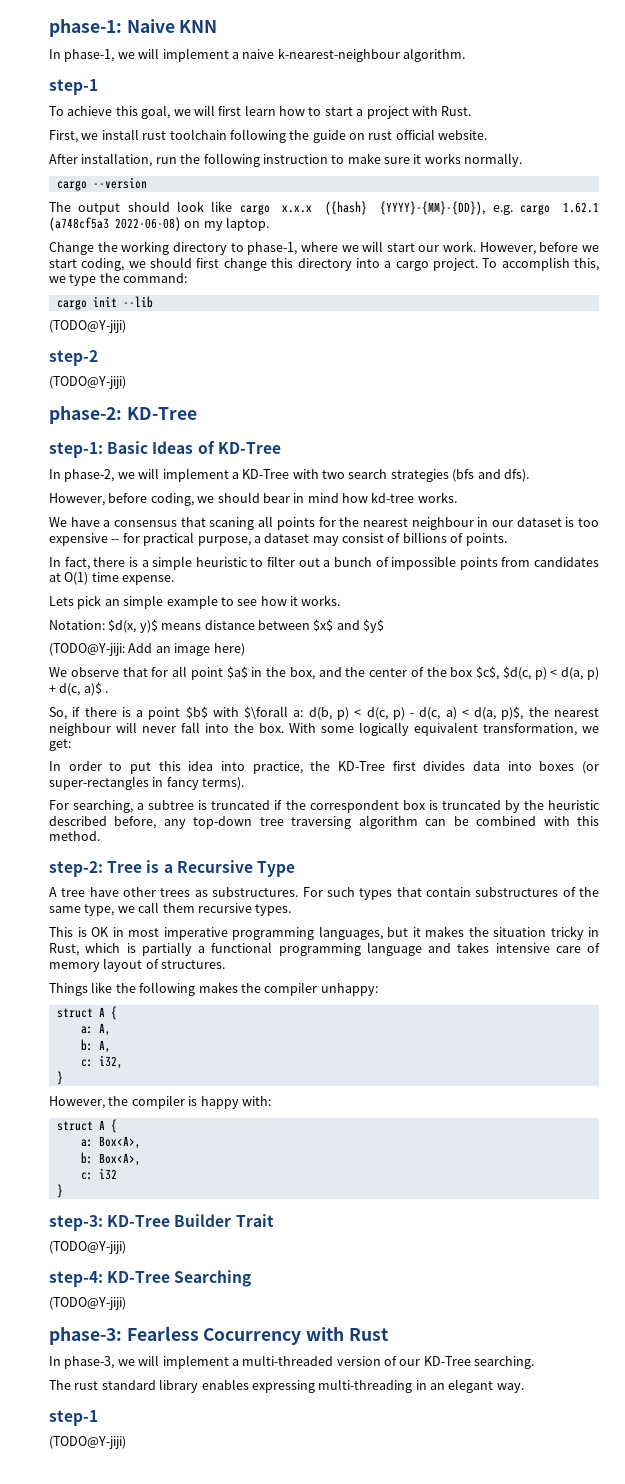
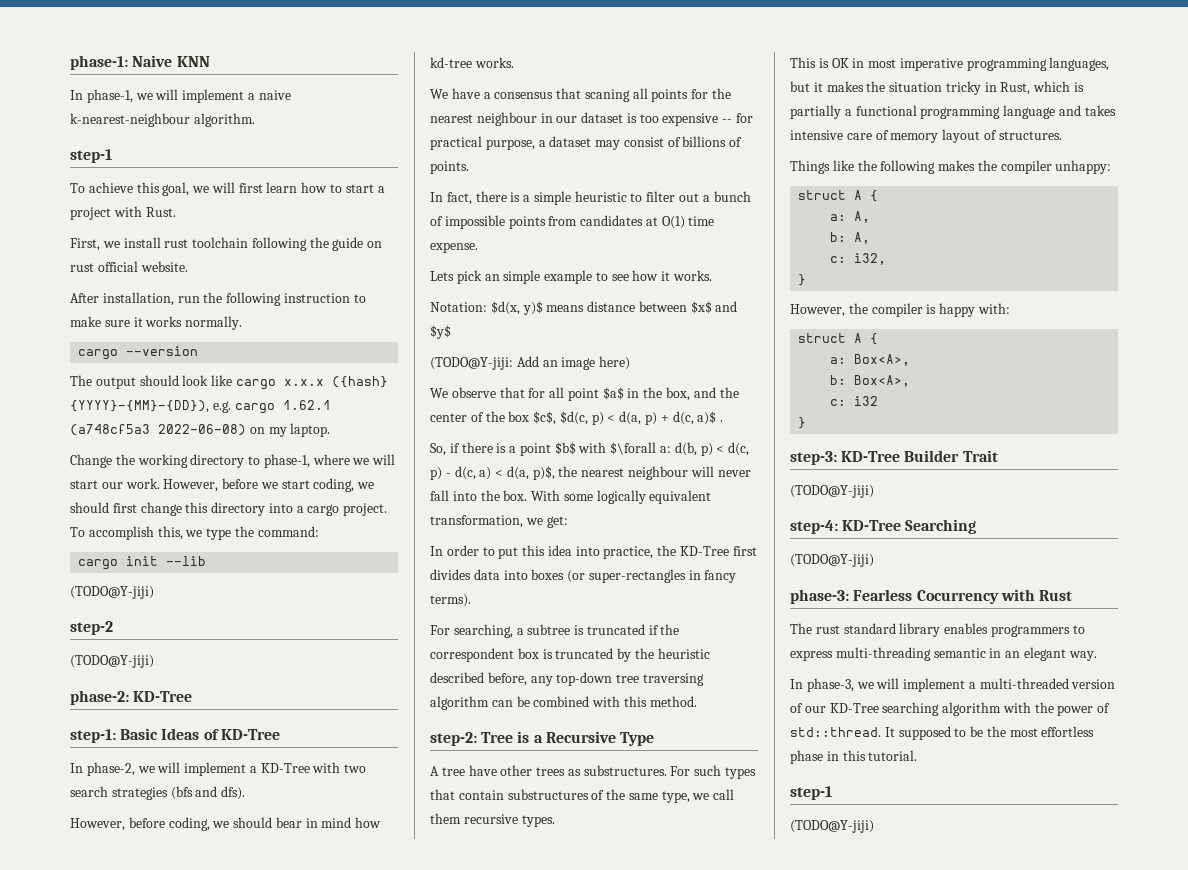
(389, 1334) none -> [790,623,1085,637] [790,647,1097,661] // The rust standard library enables programmers to express multi-threading semantic in an elegant way.
[474,1356,535,1369] [49,1379,524,1393] searching. // The rust standard library enables expressing multi-threading in an elegant way. -> [882,702,1111,716] [790,726,1095,740] [790,750,918,764] searching algorithm with the power of std::thread. It supposed to be the most effortless phase in this tutorial.

